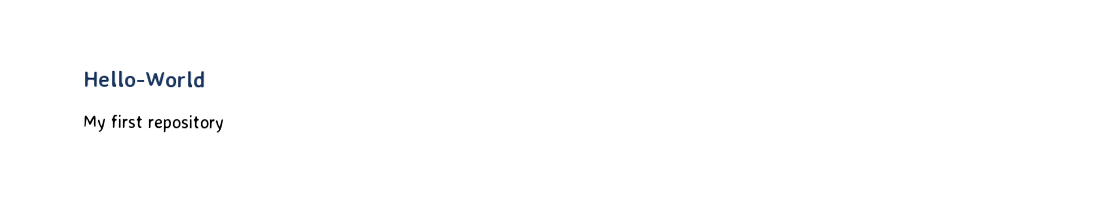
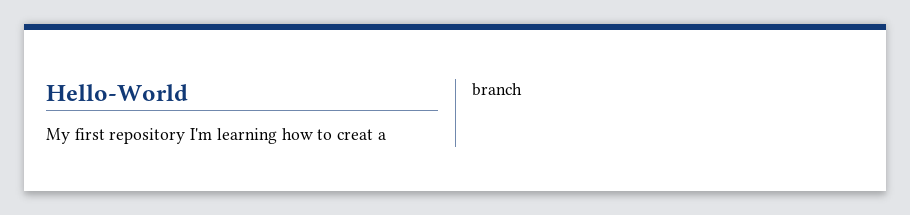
(224, 124) none -> [190,128,386,144] [472,83,522,96] I'm learning how to creat a branch

